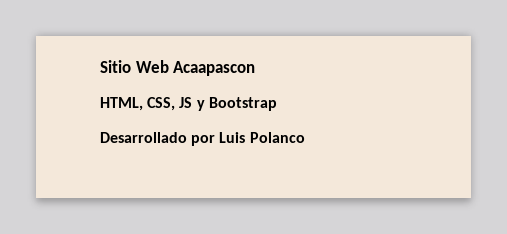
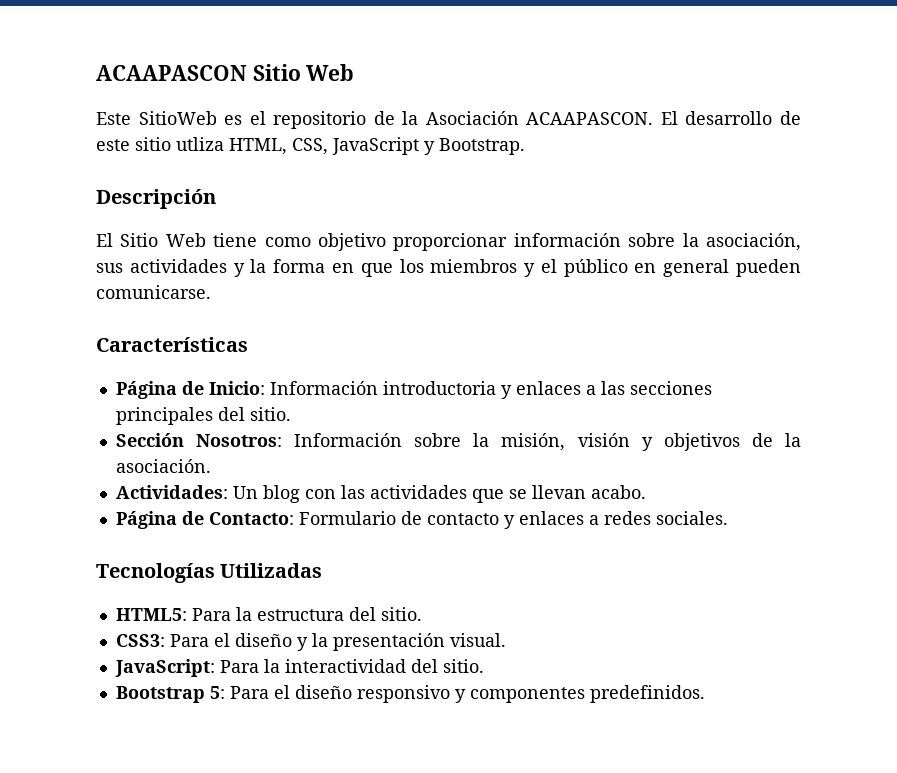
[100,60,256,76] [100,97,277,111] [100,132,305,146] Sitio Web Acaapascon // HTML, CSS, JS y Bootstrap // Desarrollado por Luis Polanco -> [96,64,355,81] [96,111,801,129] [96,137,525,155] [96,189,216,209] [96,233,801,251] [96,259,802,277] [96,285,211,299] [96,337,248,352] [115,381,712,399] [115,407,291,425] [115,433,801,451] [115,459,211,473] [115,485,646,503] [115,511,728,529] [96,563,323,583] [115,607,422,621] [115,633,506,651] [114,659,484,677] [115,685,705,703] ACAAPASCON Sitio Web // Este SitioWeb es el repositorio de la Asociación ACAAPASCON. El desarrollo de este sitio utliza HTML, CSS, JavaScript y Bootstrap. // Descripción // El Sitio Web tiene como objetivo proporcionar información sobre la asociación, sus actividades y la forma en que los miembros y el público en general pueden comunicarse. // Características // Página de Inicio: Información introductoria y enlaces a las secciones principales del sitio. // Sección Nosotros: Información sobre la misión, visión y objetivos de la asociación. // Actividades: Un blog con las actividades que se llevan acabo. // Página de Contacto: Formulario de contacto y enlaces a redes sociales. // Tecnologías Utilizadas // HTML5: Para la estructura del sitio. // CSS3: Para el diseño y la presentación visual. // JavaScript: Para la interactividad del sitio. // Bootstrap 5: Para el diseño responsivo y componentes predefinidos.

